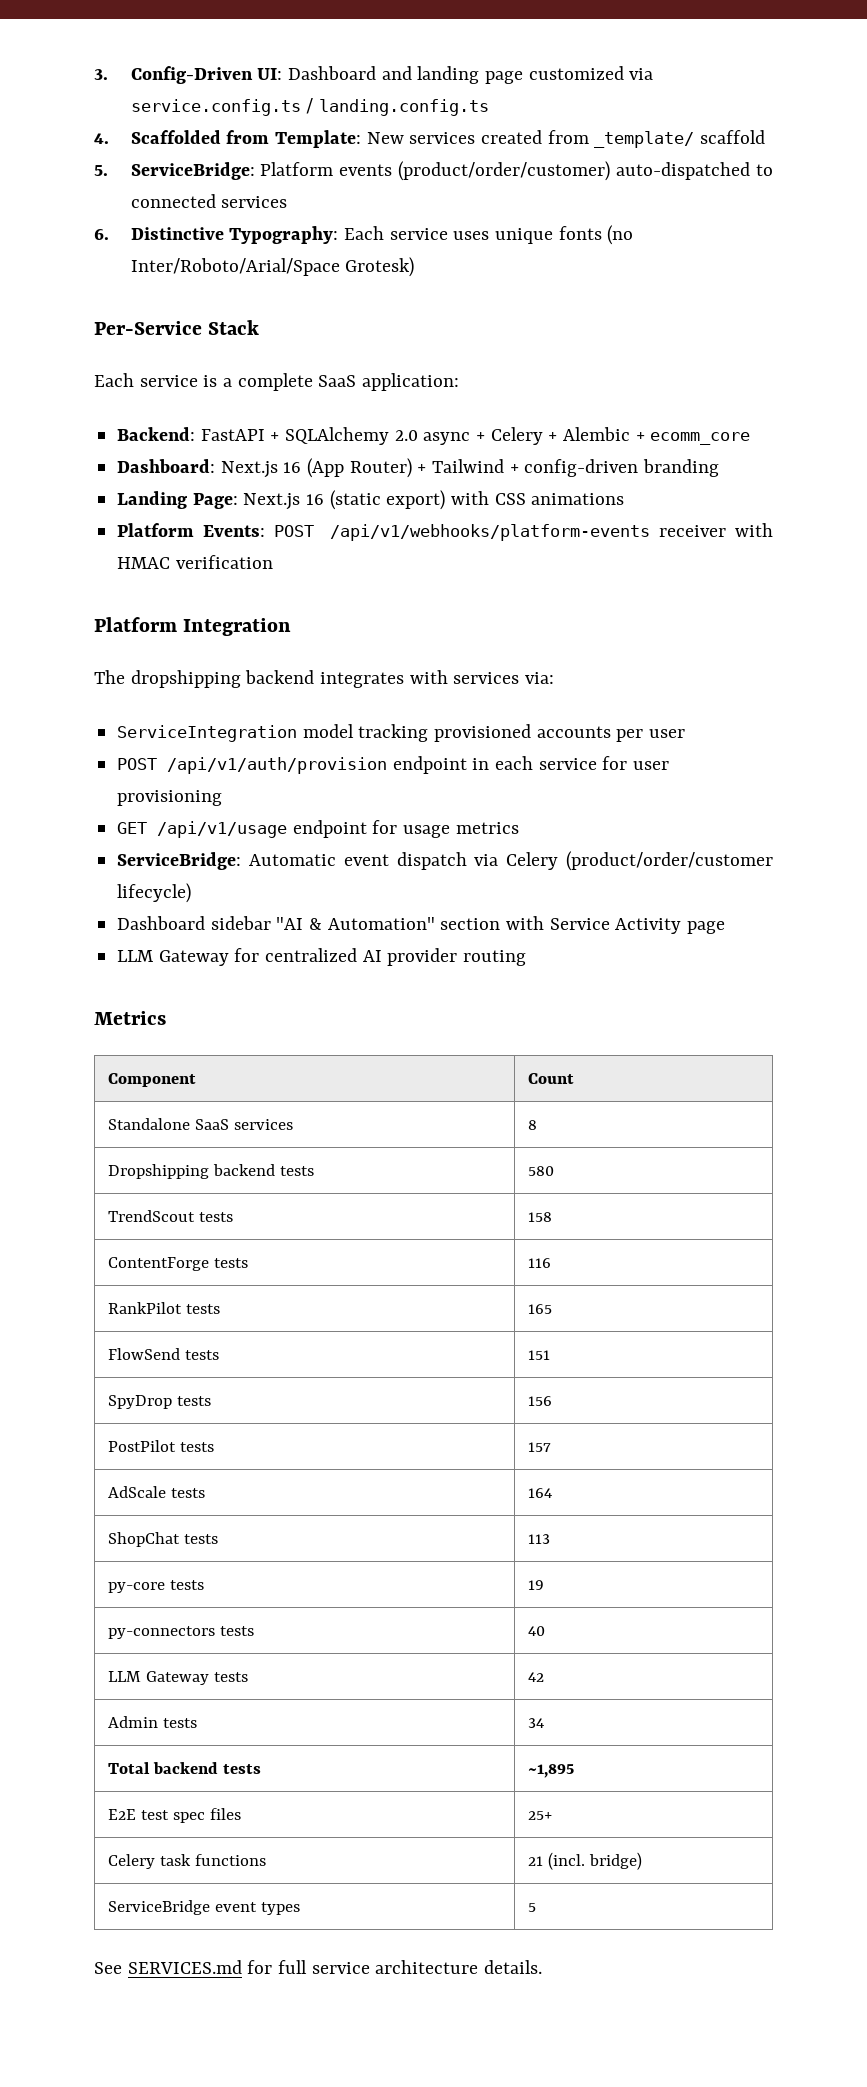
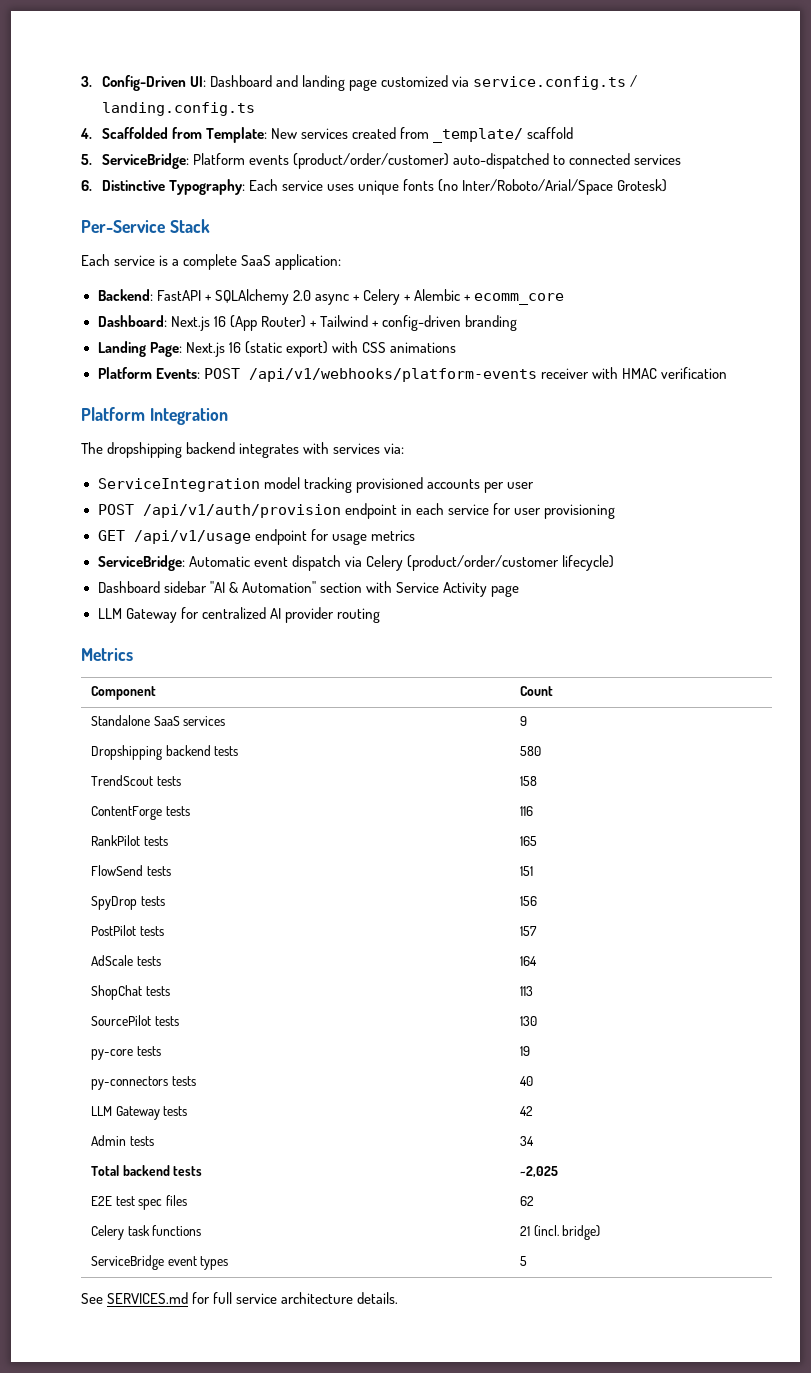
[527,1120,537,1130] 8 -> [520,716,528,726] 9
(550, 1539) none -> [91,1015,179,1026] [520,1016,538,1026] // SourcePilot tests | 130
[527,1764,574,1778] ~1,895 -> [520,1166,559,1178] ~2,025
[527,1811,552,1820] 25+ -> [520,1196,535,1206] 62

